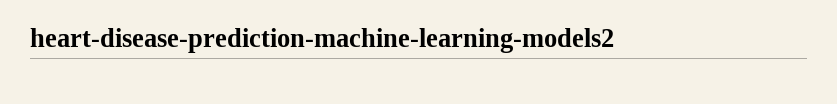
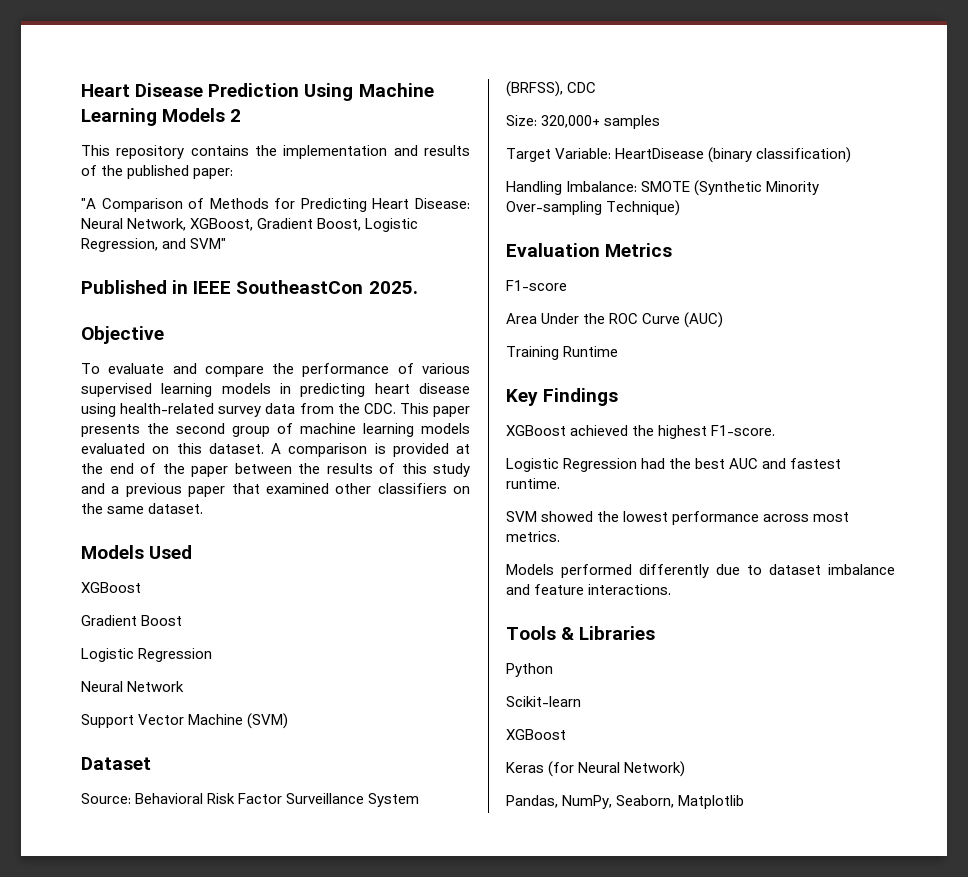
[30,28,614,53] heart-disease-prediction-machine-learning-models2 -> [81,83,434,101] [81,108,242,126] [81,145,470,159] [81,165,234,179] [81,198,470,212] [81,218,419,232] [81,238,227,252] [81,280,418,294] [81,326,164,344] [81,363,470,377] [81,383,470,397] [81,403,470,417] [81,423,470,437] [81,443,470,457] [81,463,470,477] [81,483,470,497] [81,503,204,514] [81,545,193,559] [81,582,141,593] [81,615,183,626] [81,648,213,662] [81,681,185,692] [81,713,289,729] [81,757,151,770] [81,793,420,807] [506,81,597,97] [506,115,661,129] [506,147,852,163] [506,180,820,196] [506,200,681,216] [506,243,673,257] [506,280,567,291] [506,312,724,328] [506,346,619,360] [506,388,619,406] [506,425,776,439] [506,458,842,472] [506,478,560,489] [506,511,850,525] [506,531,560,542] [506,564,895,578] [506,584,672,595] [506,626,656,640] [506,663,553,677] [506,696,581,707] [506,729,566,740] [506,761,686,777] [506,795,745,809] Heart Disease Prediction Using Machine Learning Models 2 // This repository contains the implementation and results of the published paper: // "A Comparison of Methods for Predicting Heart Disease: Neural Network, XGBoost, Gradient Boost, Logistic Regression, and SVM" // Published in IEEE SoutheastCon 2025. // Objective // To evaluate and compare the performance of various supervised learning models in predicting heart disease using health-related survey data from the CDC. This paper presents the second group of machine learning models evaluated on this dataset. A comparison is provided at the end of the paper between the results of this study and a previous paper that examined other classifiers on the same dataset. // Models Used // XGBoost // Gradient Boost // Logistic Regression // Neural Network // Support Vector Machine (SVM) // Dataset // Source: Behavioral Risk Factor Surveillance System (BRFSS), CDC // Size: 320,000+ samples // Target Variable: HeartDisease (binary classification) // Handling Imbalance: SMOTE (Synthetic Minority Over-sampling Technique) // Evaluation Metrics // F1-score // Area Under the ROC Curve (AUC) // Training Runtime // Key Findings // XGBoost achieved the highest F1-score. // Logistic Regression had the best AUC and fastest runtime. // SVM showed the lowest performance across most metrics. // Models performed differently due to dataset imbalance and feature interactions. // Tools & Libraries // Python // Scikit-learn // XGBoost // Keras (for Neural Network) // Pandas, NumPy, Seaborn, Matplotlib

